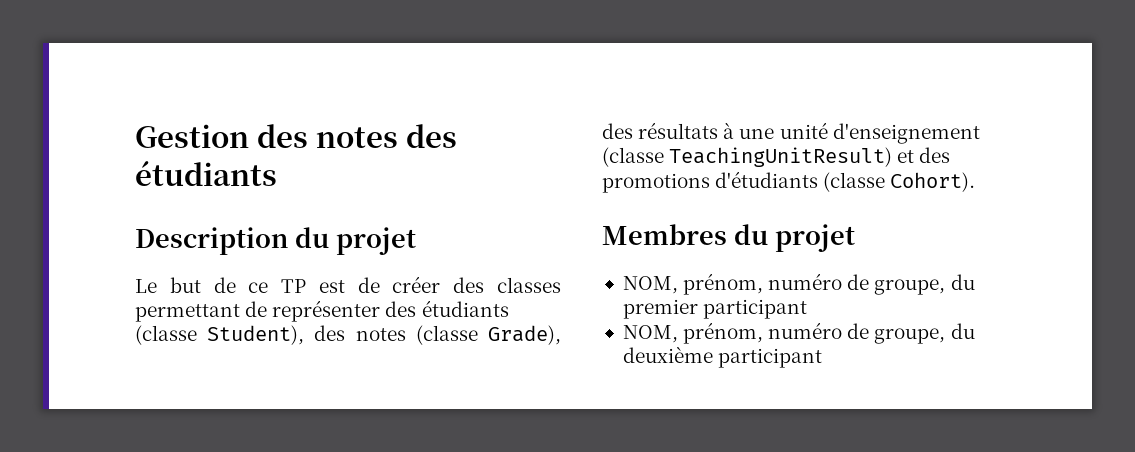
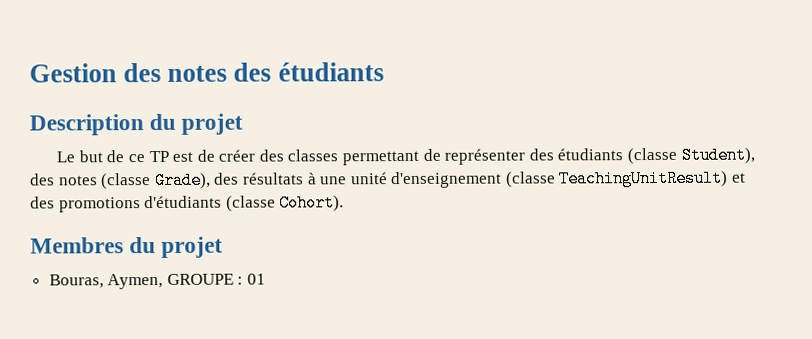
[622,273,975,295] [622,299,808,319] [622,322,975,344] [622,346,823,368] NOM, prénom, numéro de groupe, du premier participant // NOM, prénom, numéro de groupe, du deuxième participant -> [48,273,267,290] Bouras, Aymen, GROUPE : 01

